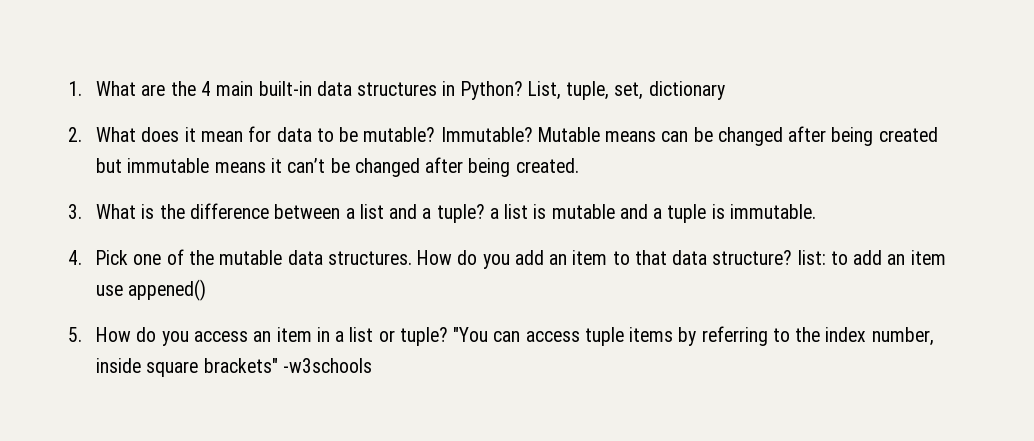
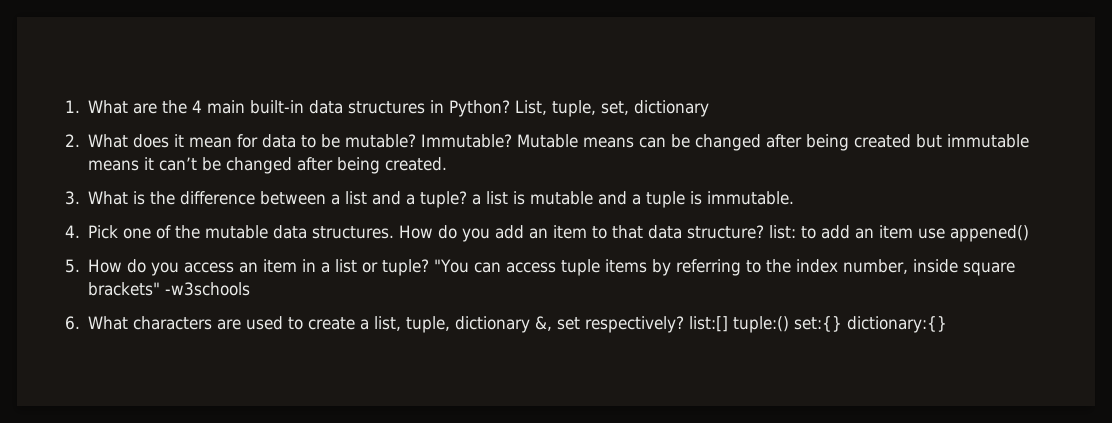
(372, 365) none -> [65,316,948,333] // 6. What characters are used to create a list, tuple, dictionary &, set respectively? list:[] tuple:() set:{} dictionary:{}

